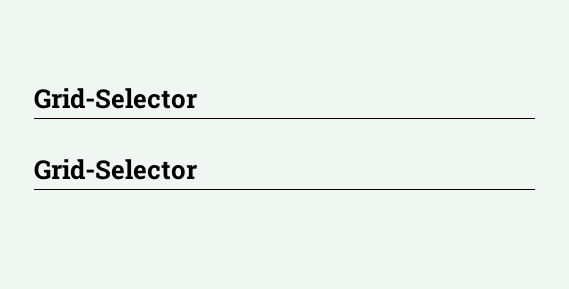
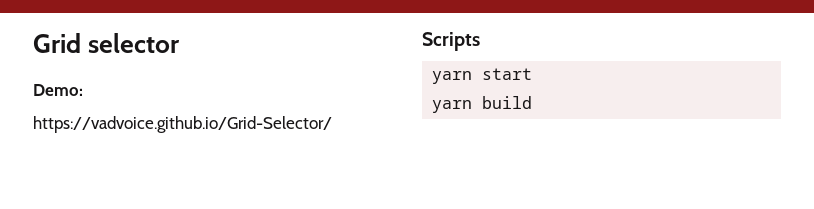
[34,88,197,109] [34,159,197,180] Grid-Selector // Grid-Selector -> [33,33,181,53] [33,84,83,96] [33,116,332,133] [422,32,480,51] [432,68,533,84] [432,96,533,113] Grid selector // Demo: // https://vadvoice.github.io/Grid-Selector/ // Scripts // yarn start // yarn build

